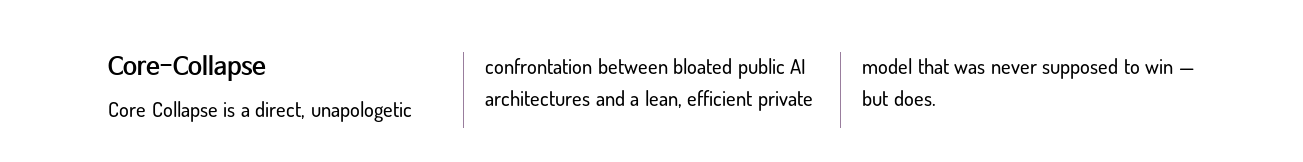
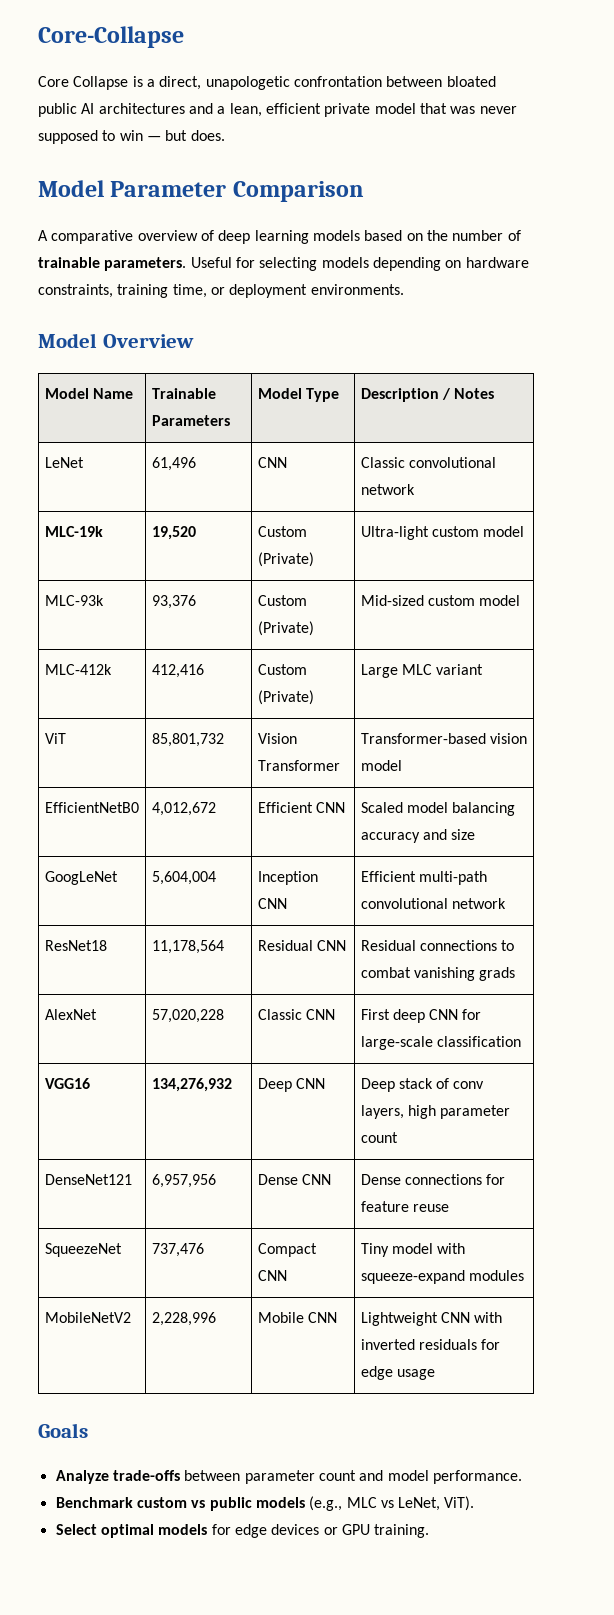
(936, 98) none -> [38,180,364,202] [38,230,521,244] [38,257,529,271] [38,284,404,298] [38,333,194,348] [44,388,133,399] [151,388,216,399] [151,415,230,426] [257,388,339,402] [360,388,495,402] [44,457,84,468] [151,457,196,471] [257,457,287,468] [360,457,496,468] [360,484,415,495] [44,526,103,537] [151,526,196,540] [257,526,307,537] [257,552,314,567] [360,526,525,540] [44,595,104,606] [151,595,196,609] [257,595,307,606] [257,621,314,636] [360,595,521,606] [44,664,112,675] [151,664,204,678] [257,664,307,675] [257,690,314,705] [360,664,484,678] [44,733,66,744] [151,733,224,747] [257,733,297,744] [257,760,340,771] [360,733,527,744] [360,760,402,771] [44,802,139,813] [151,802,216,816] [257,802,345,813] [360,802,516,816] [360,829,476,843] [44,871,118,885] [151,871,216,885] [257,871,318,885] [257,898,287,909] [360,871,487,885] [360,898,506,909] [44,940,107,951] [151,940,224,954] [257,940,346,951] [360,940,515,951] [360,967,516,981] [44,1009,97,1020] [151,1009,224,1023] [257,1009,335,1020] [360,1009,482,1023] [360,1036,521,1050] [44,1078,90,1089] [151,1078,232,1092] [257,1078,325,1092] [360,1078,485,1092] [360,1105,511,1119] [360,1132,398,1143] [44,1174,132,1185] [151,1174,216,1188] [257,1174,331,1185] [360,1174,506,1185] [360,1201,449,1212] [44,1243,122,1257] [151,1243,204,1257] [257,1243,317,1257] [257,1270,287,1281] [360,1243,466,1257] [360,1270,524,1284] [44,1312,131,1323] [151,1312,216,1326] [257,1312,337,1323] [360,1312,503,1326] [360,1339,501,1350] [360,1366,435,1380] [38,1423,88,1438] [55,1470,522,1484] [55,1496,475,1511] [55,1524,430,1538] // Model Parameter Comparison // A comparative overview of deep learning models based on the number of trainable parameters. Useful for selecting models depending on hardware constraints, training time, or deployment environments. // Model Overview // Model Name | Trainable Parameters | Model Type | Description / Notes // LeNet | 61,496 | CNN | Classic convolutional network // MLC-19k | 19,520 | Custom (Private) | Ultra-light custom model // MLC-93k | 93,376 | Custom (Private) | Mid-sized custom model // MLC-412k | 412,416 | Custom (Private) | Large MLC variant // ViT | 85,801,732 | Vision Transformer | Transformer-based vision model // EfficientNetB0 | 4,012,672 | Efficient CNN | Scaled model balancing accuracy and size // GoogLeNet | 5,604,004 | Inception CNN | Efficient multi-path convolutional network // ResNet18 | 11,178,564 | Residual CNN | Residual connections to combat vanishing grads // AlexNet | 57,020,228 | Classic CNN | First deep CNN for large-scale classification // VGG16 | 134,276,932 | Deep CNN | Deep stack of conv layers, high parameter count // DenseNet121 | 6,957,956 | Dense CNN | Dense connections for feature reuse // SqueezeNet | 737,476 | Compact CNN | Tiny model with squeeze-expand modules // MobileNetV2 | 2,228,996 | Mobile CNN | Lightweight CNN with inverted residuals for edge usage // Goals // Analyze trade-offs between parameter count and model performance. // Benchmark custom vs public models (e.g., MLC vs LeNet, ViT). // Select optimal models for edge devices or GPU training.

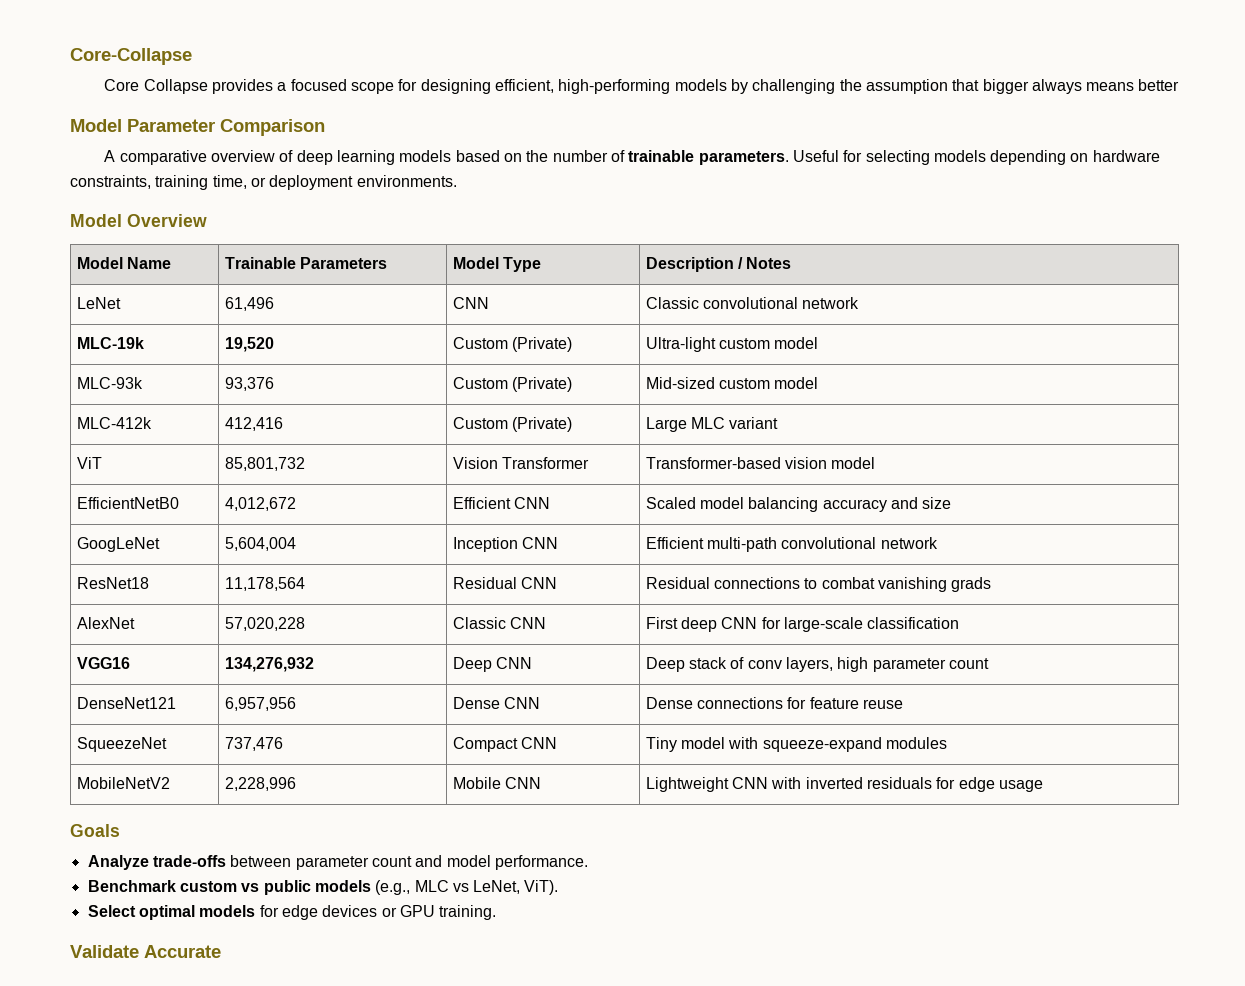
[132,76,496,90] [38,103,517,117] [38,130,225,144] is a direct, unapologetic confrontation between bloated public AI architectures and a lean, efficient private model that was never supposed to win — but does. -> [212,79,1180,94] provides a focused scope for designing efficient, high-performing models by challenging the assumption that bigger always means better
(430, 1531) none -> [70,945,221,958] // Validate Accurate

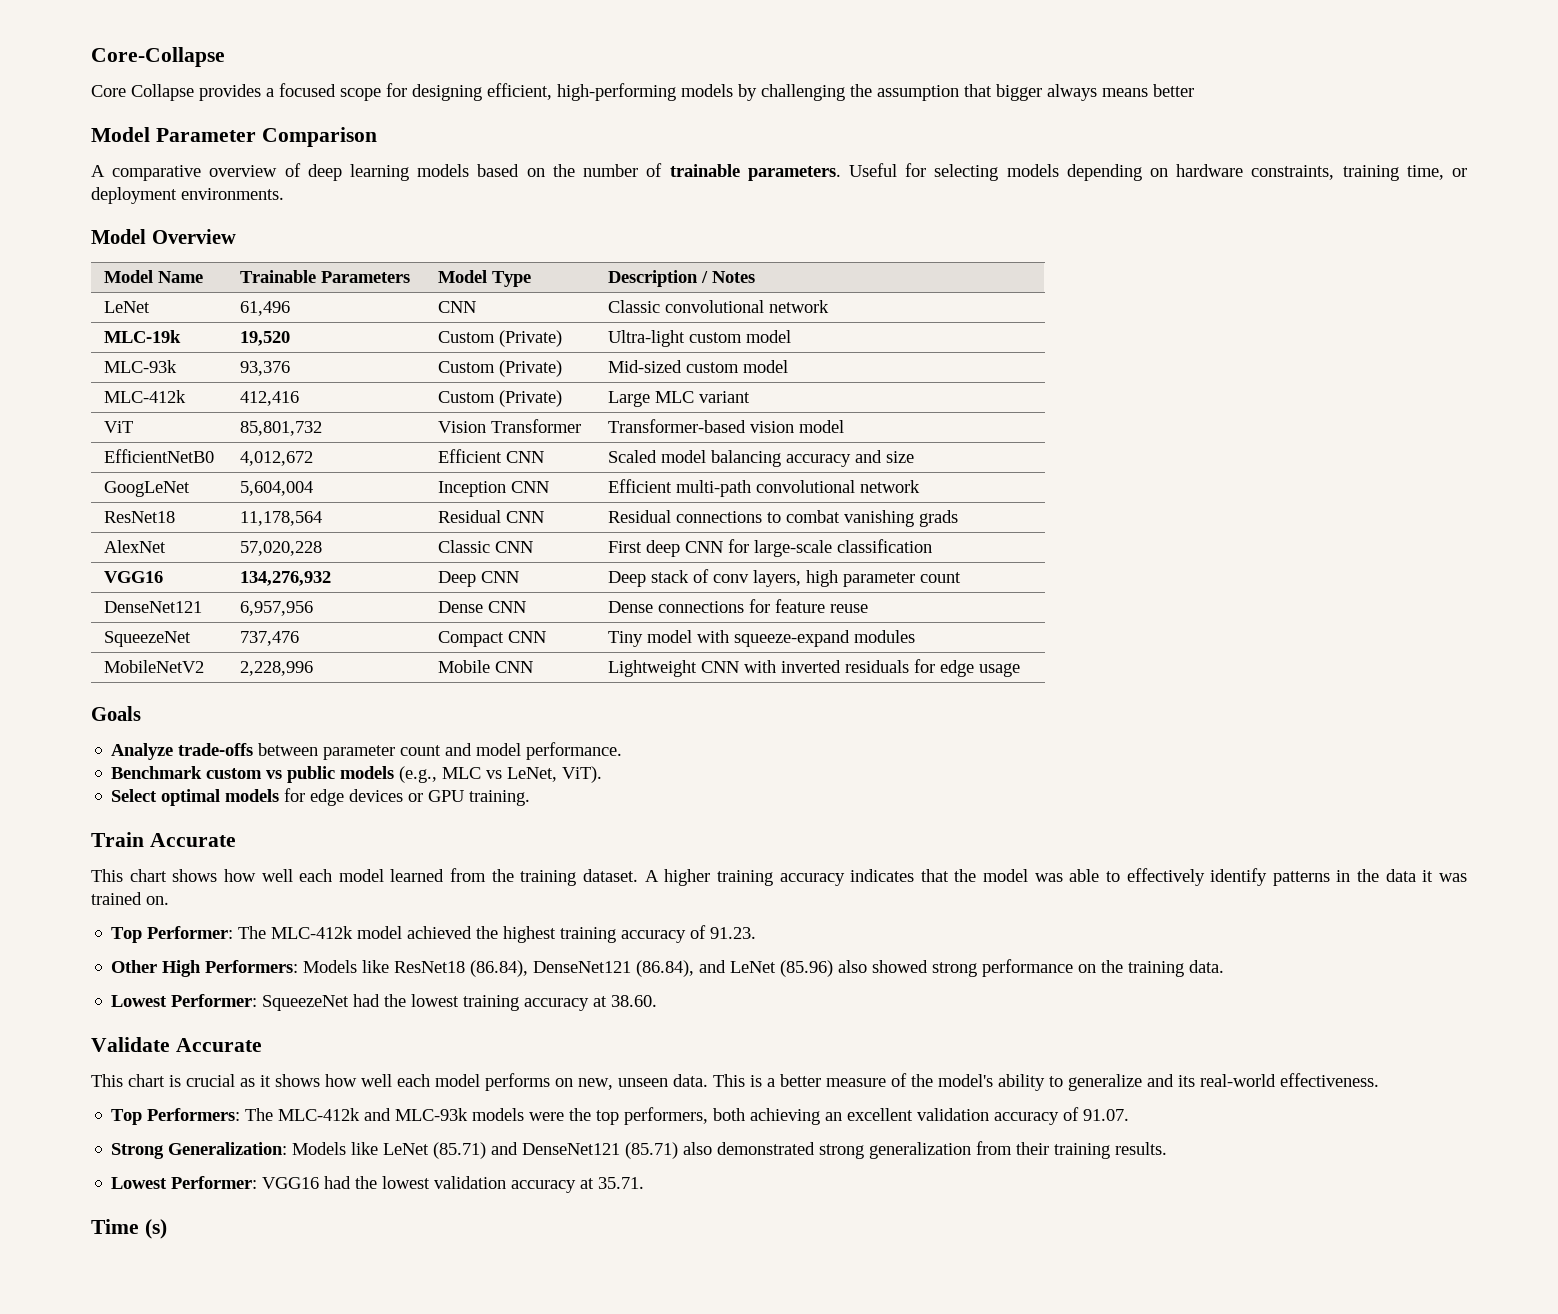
[70,945,221,958] Validate Accurate -> [91,832,236,847] [91,868,1468,886] [91,892,169,905] [111,925,757,943] [111,959,1225,977] [111,994,658,1011] [91,1037,262,1052] [91,1073,1379,1091] [111,1107,1130,1125] [111,1141,1168,1159] [111,1176,645,1193] [91,1219,167,1239] Train Accurate // This chart shows how well each model learned from the training dataset. A higher training accuracy indicates that the model was able to effectively identify patterns in the data it was trained on. // Top Performer: The MLC-412k model achieved the highest training accuracy of 91.23. // Other High Performers: Models like ResNet18 (86.84), DenseNet121 (86.84), and LeNet (85.96) also showed strong performance on the training data. // Lowest Performer: SqueezeNet had the lowest training accuracy at 38.60. // Validate Accurate // This chart is crucial as it shows how well each model performs on new, unseen data. This is a better measure of the model's ability to generalize and its real-world effectiveness. // Top Performers: The MLC-412k and MLC-93k models were the top performers, both achieving an excellent validation accuracy of 91.07. // Strong Generalization: Models like LeNet (85.71) and DenseNet121 (85.71) also demonstrated strong generalization from their training results. // Lowest Performer: VGG16 had the lowest validation accuracy at 35.71. // Time (s)

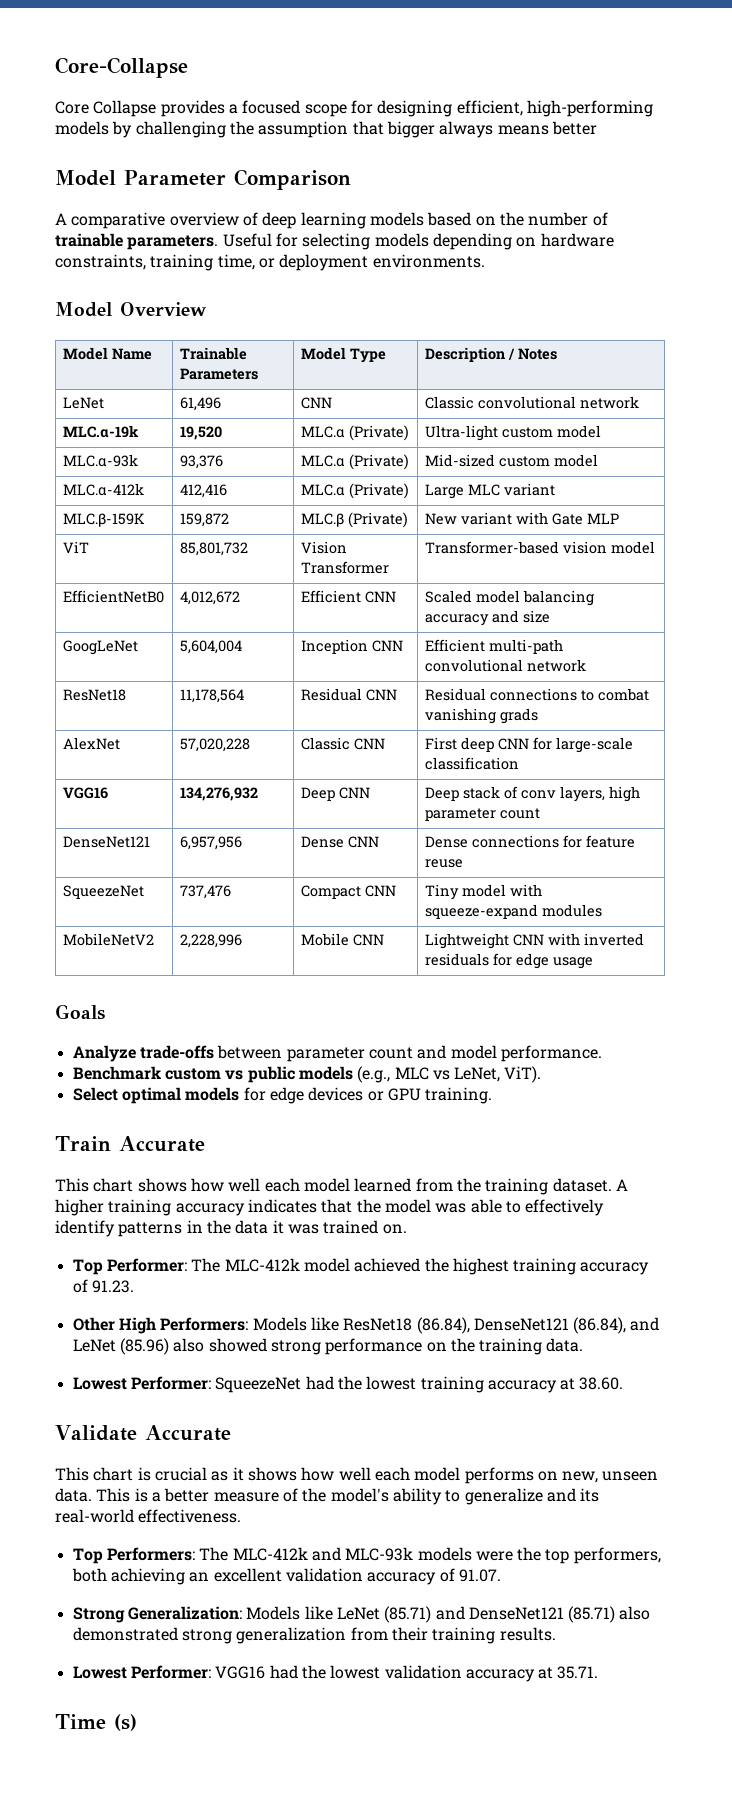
[103,330,181,343] MLC-19k -> [62,425,139,438] MLC.α-19k
[437,331,495,343] Custom -> [300,426,345,438] MLC.α
[103,360,177,373] MLC-93k -> [62,454,138,467] MLC.α-93k
[437,361,495,373] Custom -> [300,455,345,467] MLC.α
[103,390,186,403] MLC-412k -> [62,483,144,496] MLC.α-412k
[437,391,495,403] Custom -> [300,484,345,496] MLC.α
(750, 397) none -> [62,513,145,527] [179,513,229,527] [300,512,408,528] [424,512,619,525] // MLC.β-159K | 159,872 | MLC.β (Private) | New variant with Gate MLP

